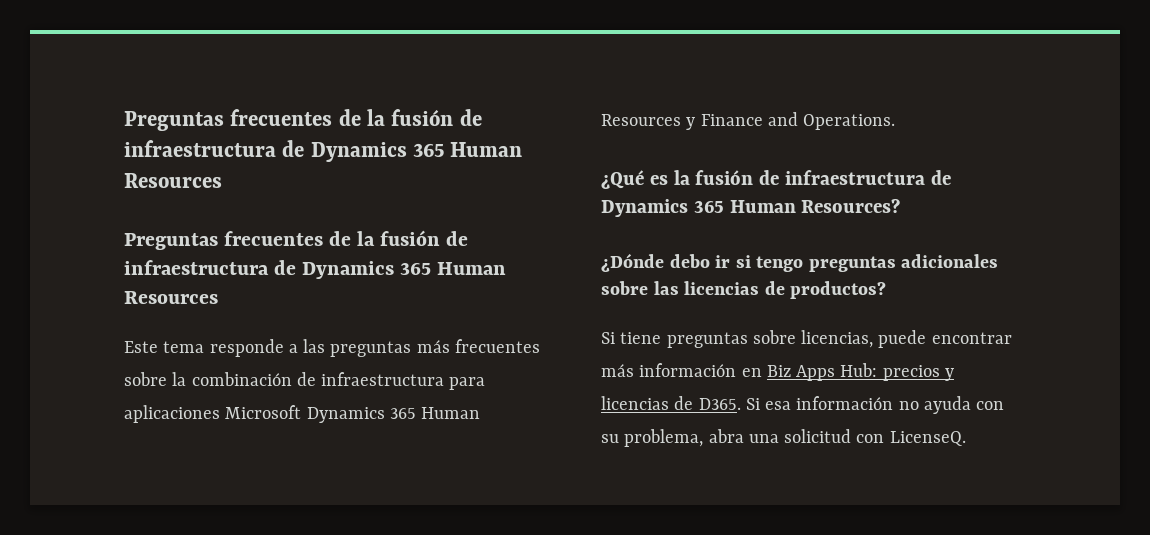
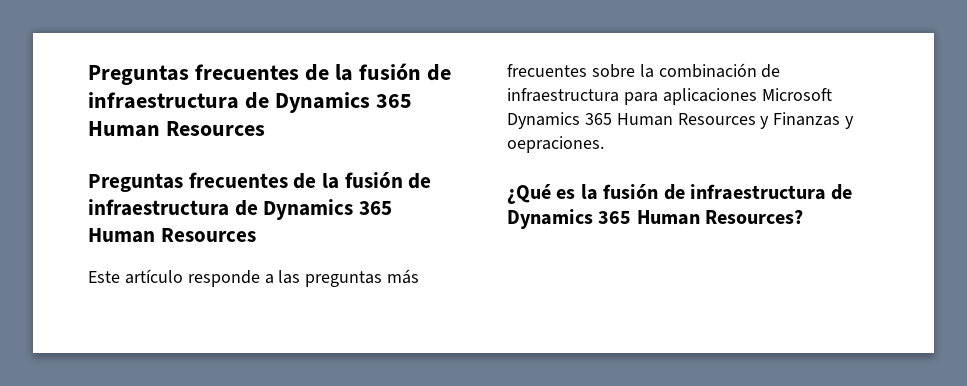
[163,341,205,353] tema -> [124,269,183,284] artículo
[700,112,896,130] Finance and Operations. -> [773,112,855,129] [507,136,604,153] Finanzas y oepraciones.
[601,253,999,272] [601,281,887,299] [601,330,1012,348] [601,363,954,381] [601,396,1005,414] [601,429,966,447] // ¿Dónde debo ir si tengo preguntas adicionales sobre las licencias de productos? // Si tiene preguntas sobre licencias, puede encontrar más información en Biz Apps Hub: precios y licencias de D365. Si esa información no ayuda con su problema, abra una solicitud con LicenseQ. -> (804, 217) none

